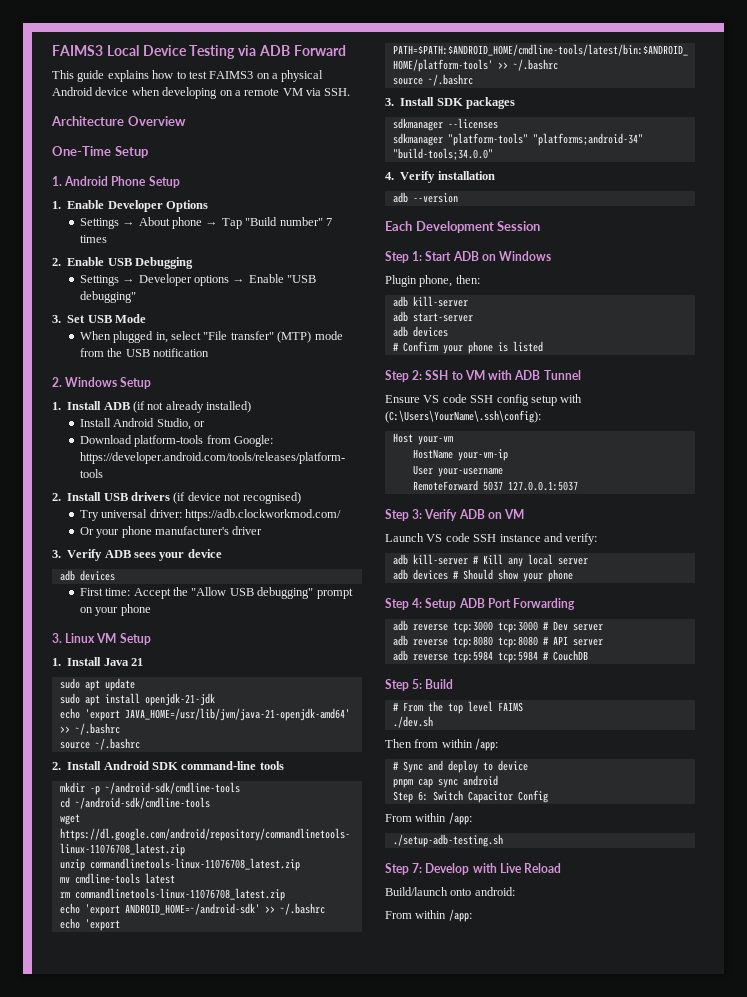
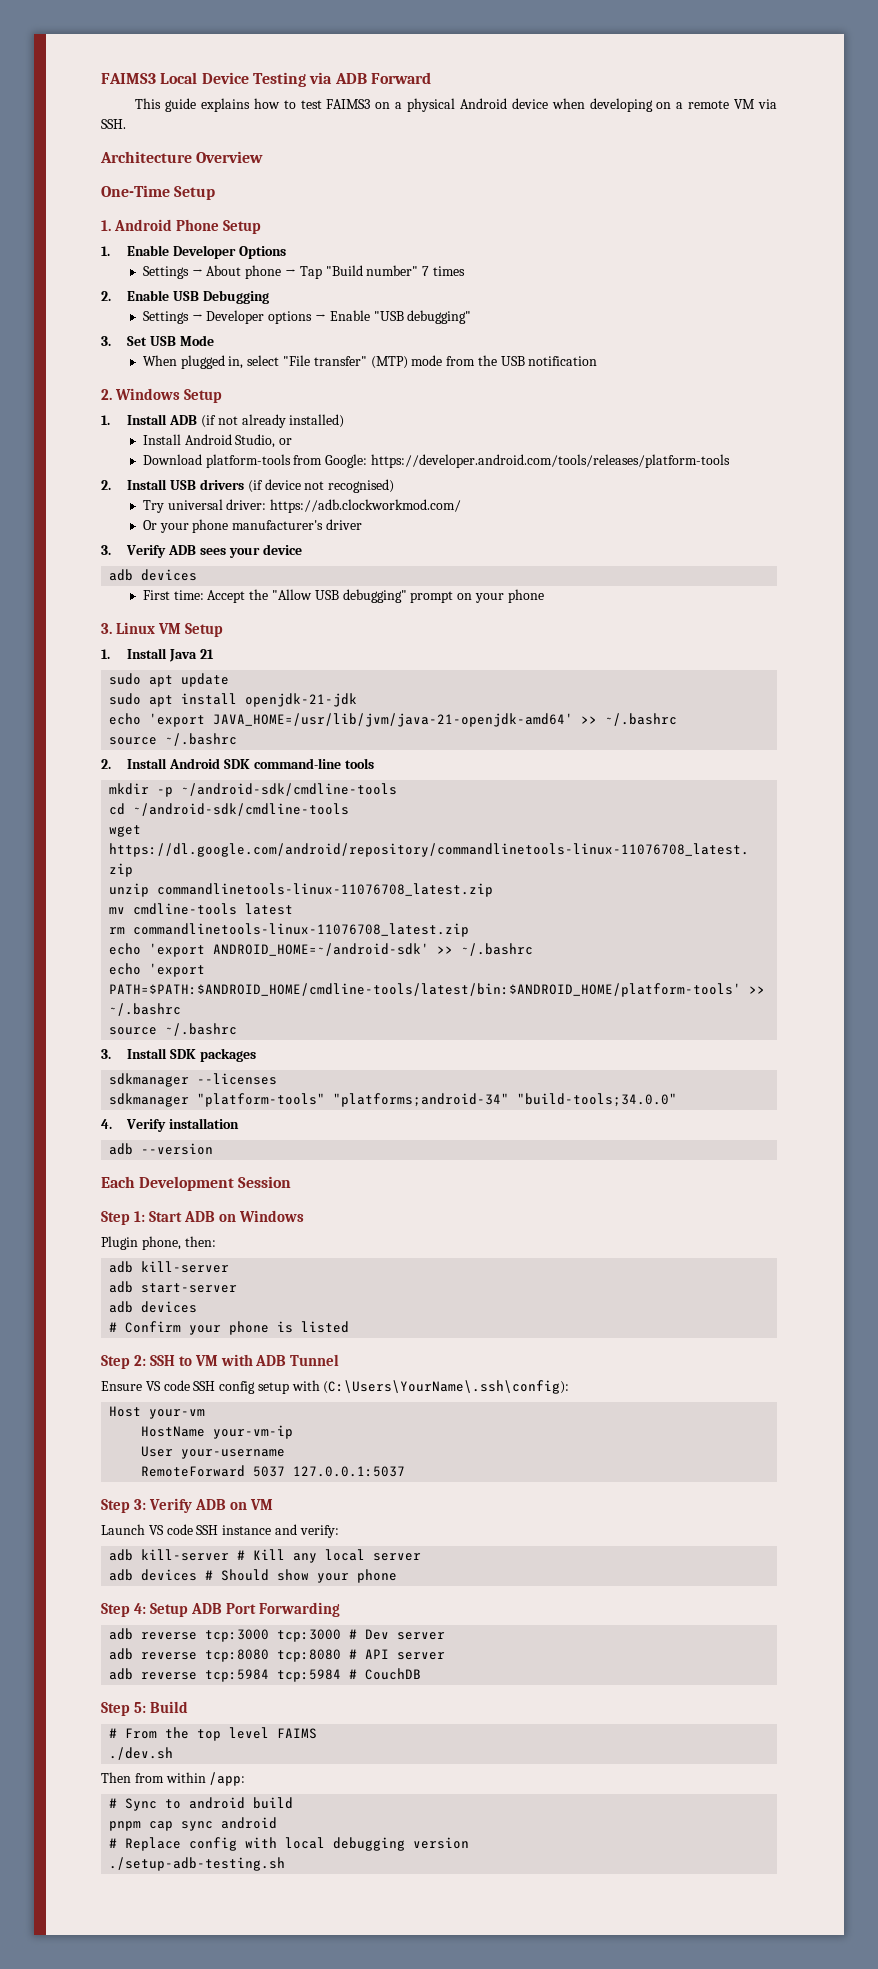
[427,760,528,773] and deploy to device -> [165,1797,294,1809] to android build
[392,790,548,803] [385,812,472,825] [392,834,503,847] [385,863,562,875] [385,887,515,896] [385,909,472,922] Step 6: Switch Capacitor Config // From within /app: // ./setup-adb-testing.sh // Step 7: Develop with Live Reload // Build/launch onto android: // From within /app: -> [109,1837,470,1851] [109,1857,286,1871] # Replace config with local debugging version // ./setup-adb-testing.sh

